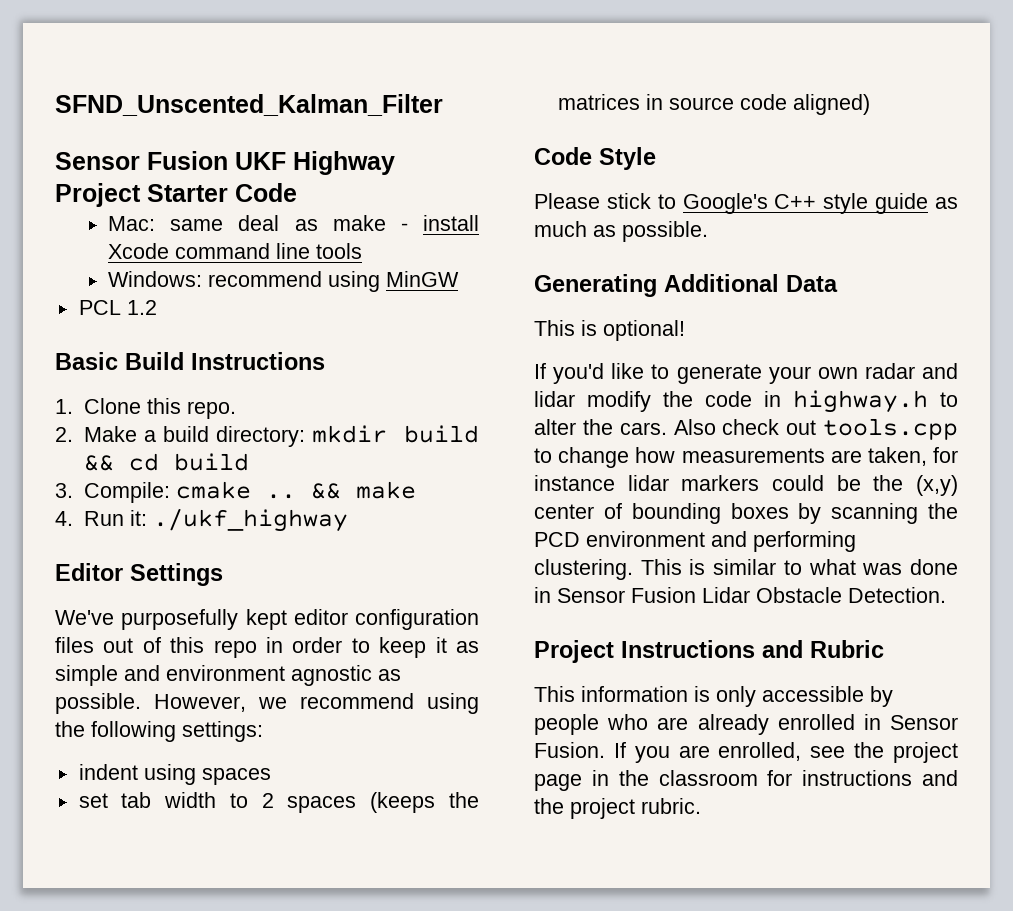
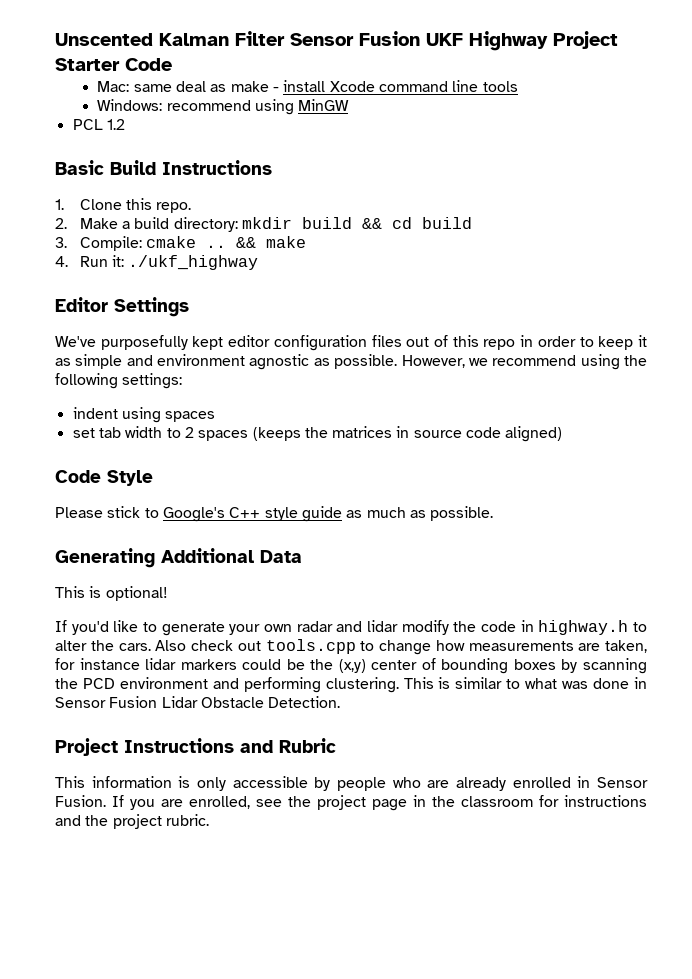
[55,94,443,116] SFND_Unscented_Kalman_Filter // -> [55,31,285,46] Unscented Kalman Filter

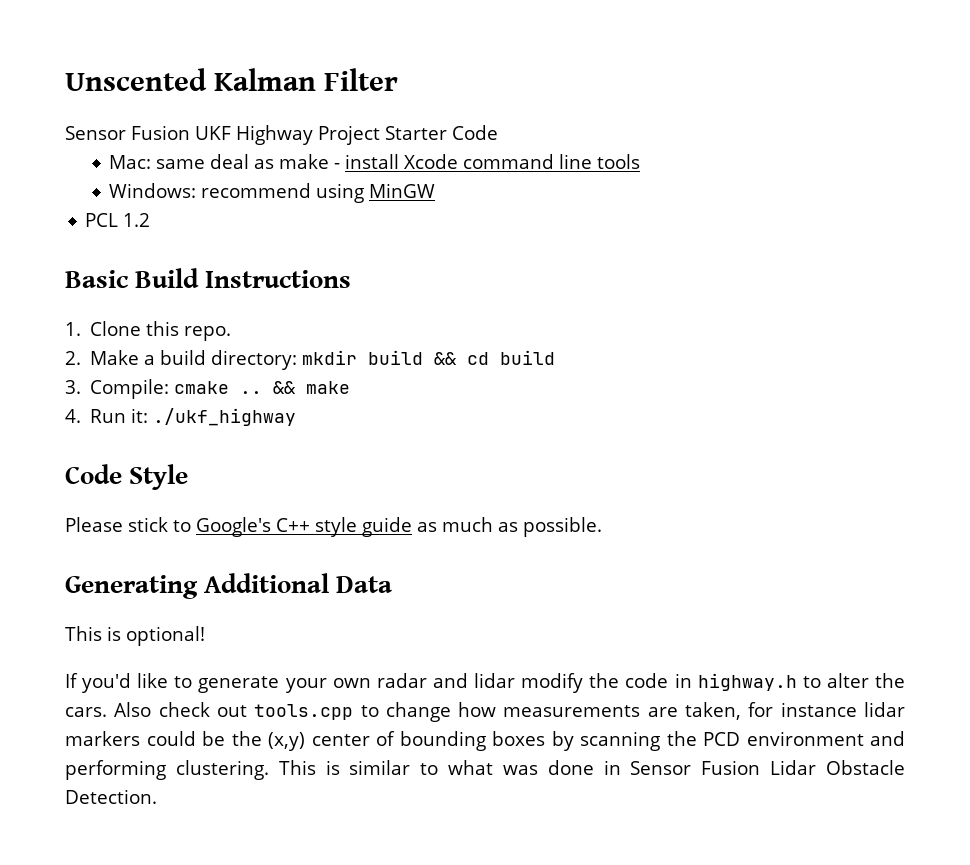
(285, 38) none -> (399, 79) //
[55,297,189,317] [55,335,647,351] [55,354,647,370] [55,373,183,389] [72,407,216,423] [72,426,563,442] // Editor Settings // We've purposefully kept editor configuration files out of this repo in order to keep it as simple and environment agnostic as possible. However, we recommend using the following settings: // indent using spaces // set tab width to 2 spaces (keeps the matrices in source code aligned) -> (297, 417) none
[55,738,336,756] [55,776,648,791] [55,795,647,811] [55,814,209,829] // Project Instructions and Rubric // This information is only accessible by people who are already enrolled in Sensor Fusion. If you are enrolled, see the project page in the classroom for instructions and the project rubric. -> (157, 796) none

